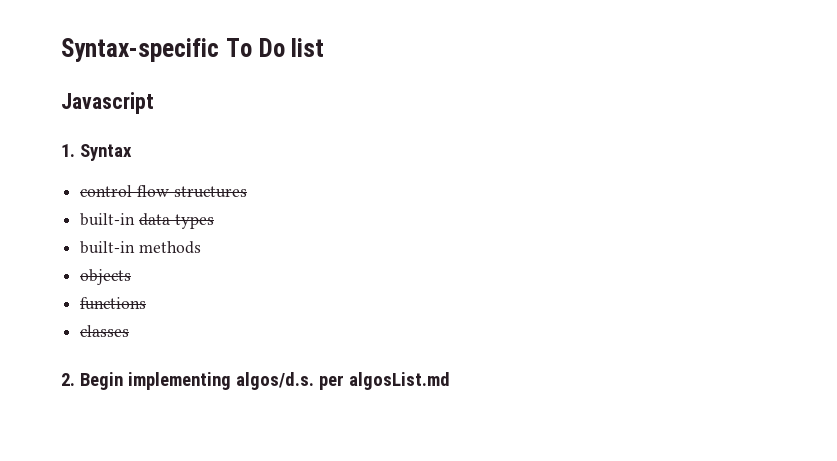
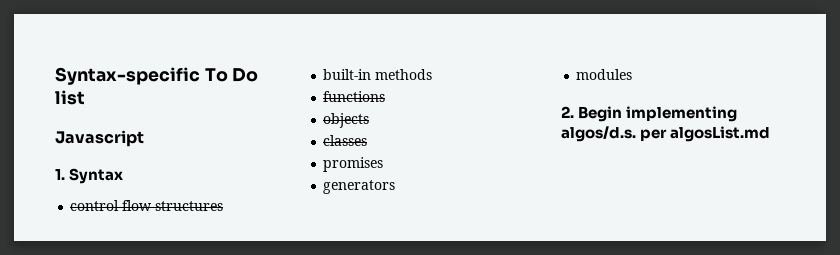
[138,213,214,229] [80,241,201,254] [80,269,132,285] [80,297,147,310] [80,325,130,337] data types // built-in methods // objects // functions // classes -> [375,69,433,80] [323,91,386,102] [323,113,370,128] [323,135,368,146] [323,157,384,172] [323,180,396,194] [576,69,633,80] methods // functions // objects // classes // promises // generators // modules

